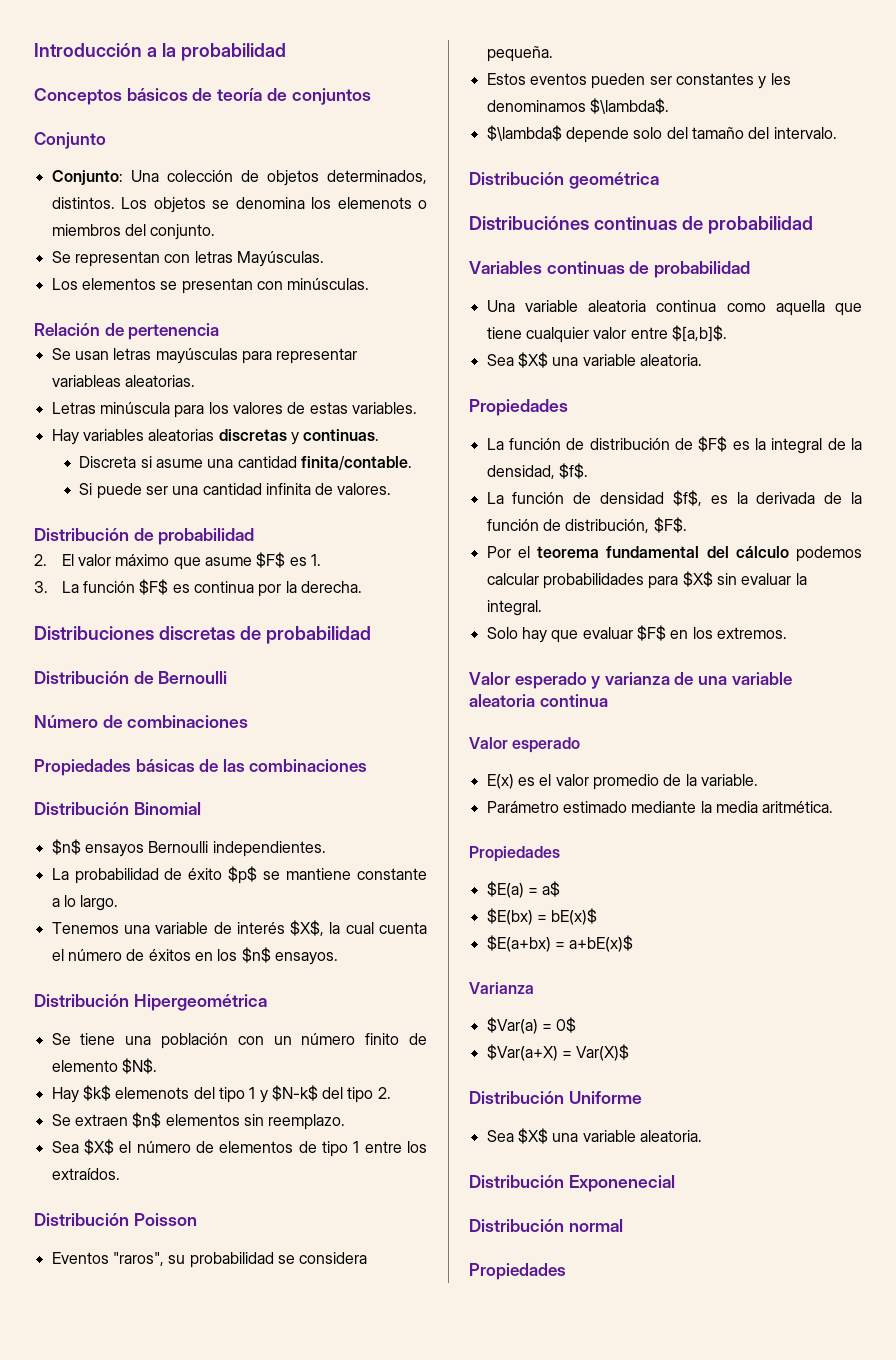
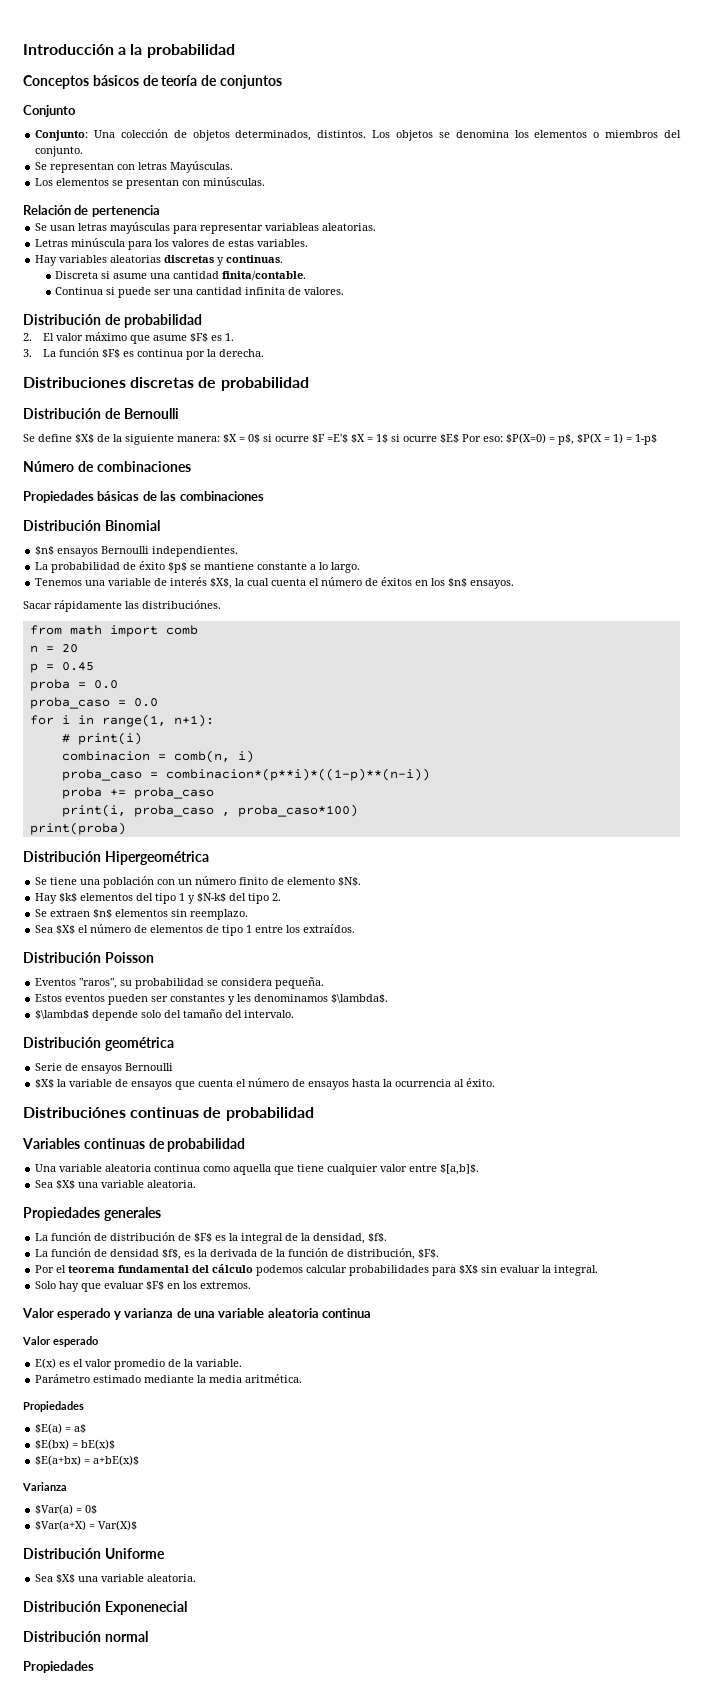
[337,197,412,209] elemenots -> [534,130,588,138] elementos
[79,483,93,495] Si -> [55,287,116,295] Continua si
(228, 677) none -> [23,433,657,445] // Se define $X$ de la siguiente manera: $X = 0$ si ocurre $F =E'$ $X = 1$ si ocurre $E$ Por eso: $P(X=0) = p$, $P(X = 1) = 1-p$
(338, 958) none -> [23,600,221,612] [29,625,198,637] [29,644,78,653] [29,662,94,673] [29,679,118,691] [29,697,158,709] [29,714,214,727] [61,732,142,745] [61,750,254,763] [61,768,430,781] [61,787,214,799] [61,804,358,817] [29,822,126,835] // Sacar rápidamente las distribuciónes. // from math import comb // n = 20 // p = 0.45 // proba = 0.0 // proba_caso = 0.0 // for i in range(1, n+1): // # print(i) // combinacion = comb(n, i) // proba_caso = combinacion*(p**i)*((1-p)**(n-i)) // proba += proba_caso // print(i, proba_caso , proba_caso*100) // print(proba)
[115,1087,190,1099] elemenots -> [80,893,134,901] elementos
(659, 180) none -> [35,1063,174,1074] [35,1078,496,1090] // Serie de ensayos Bernoulli // $X$ la variable de ensayos que cuenta el número de ensayos hasta la ocurrencia al éxito.
(568, 407) none -> [103,1207,161,1221] generales

